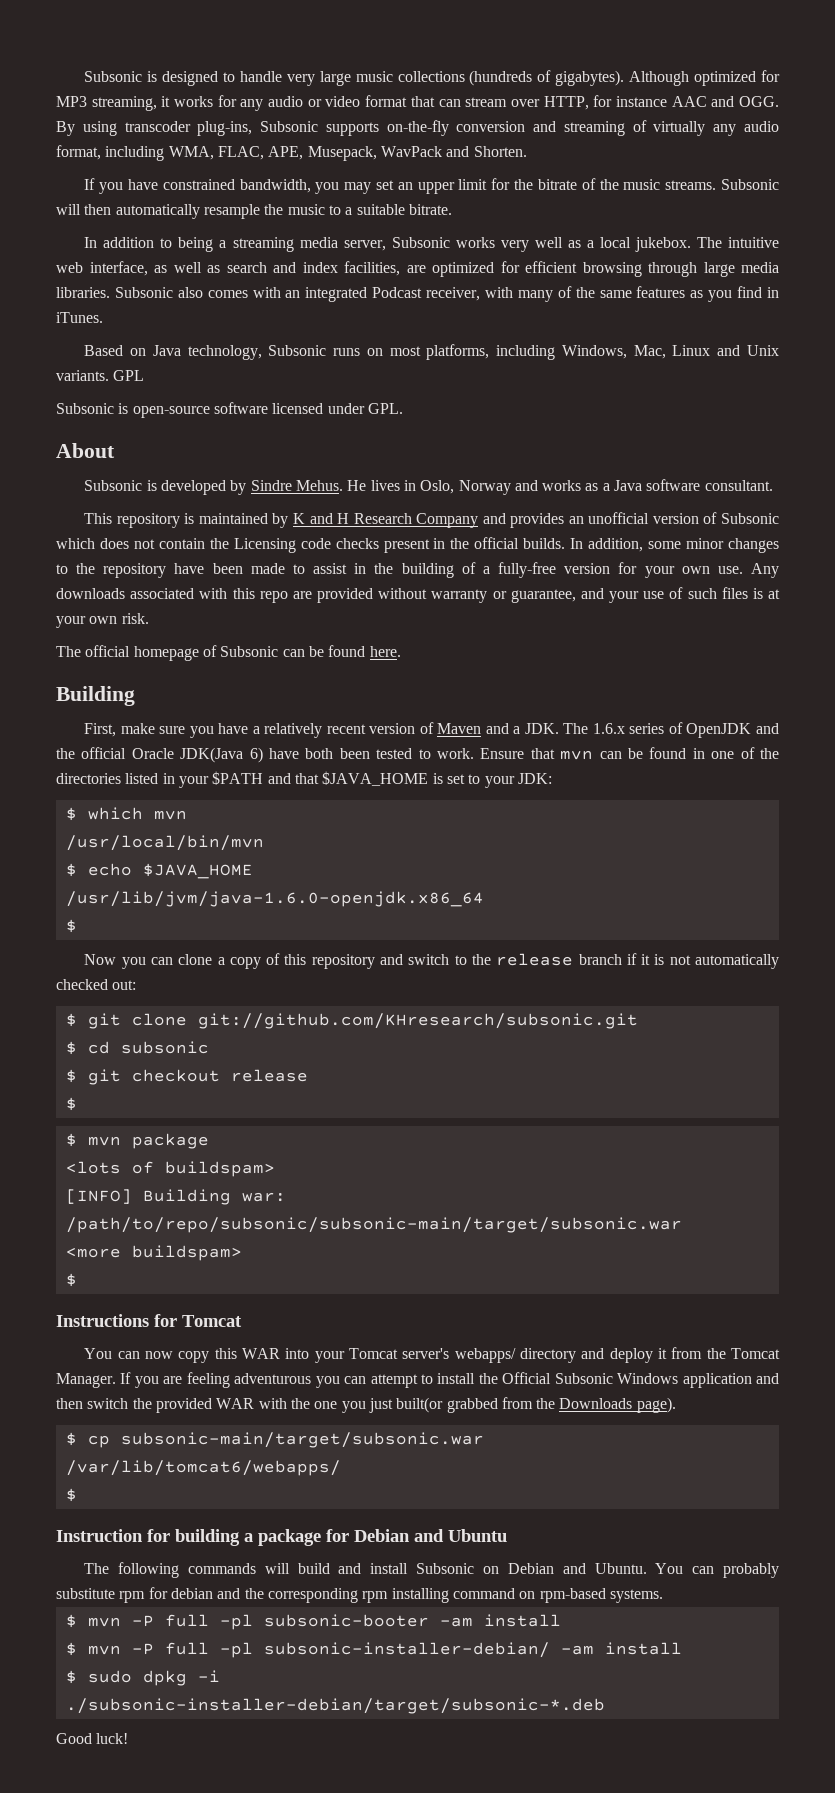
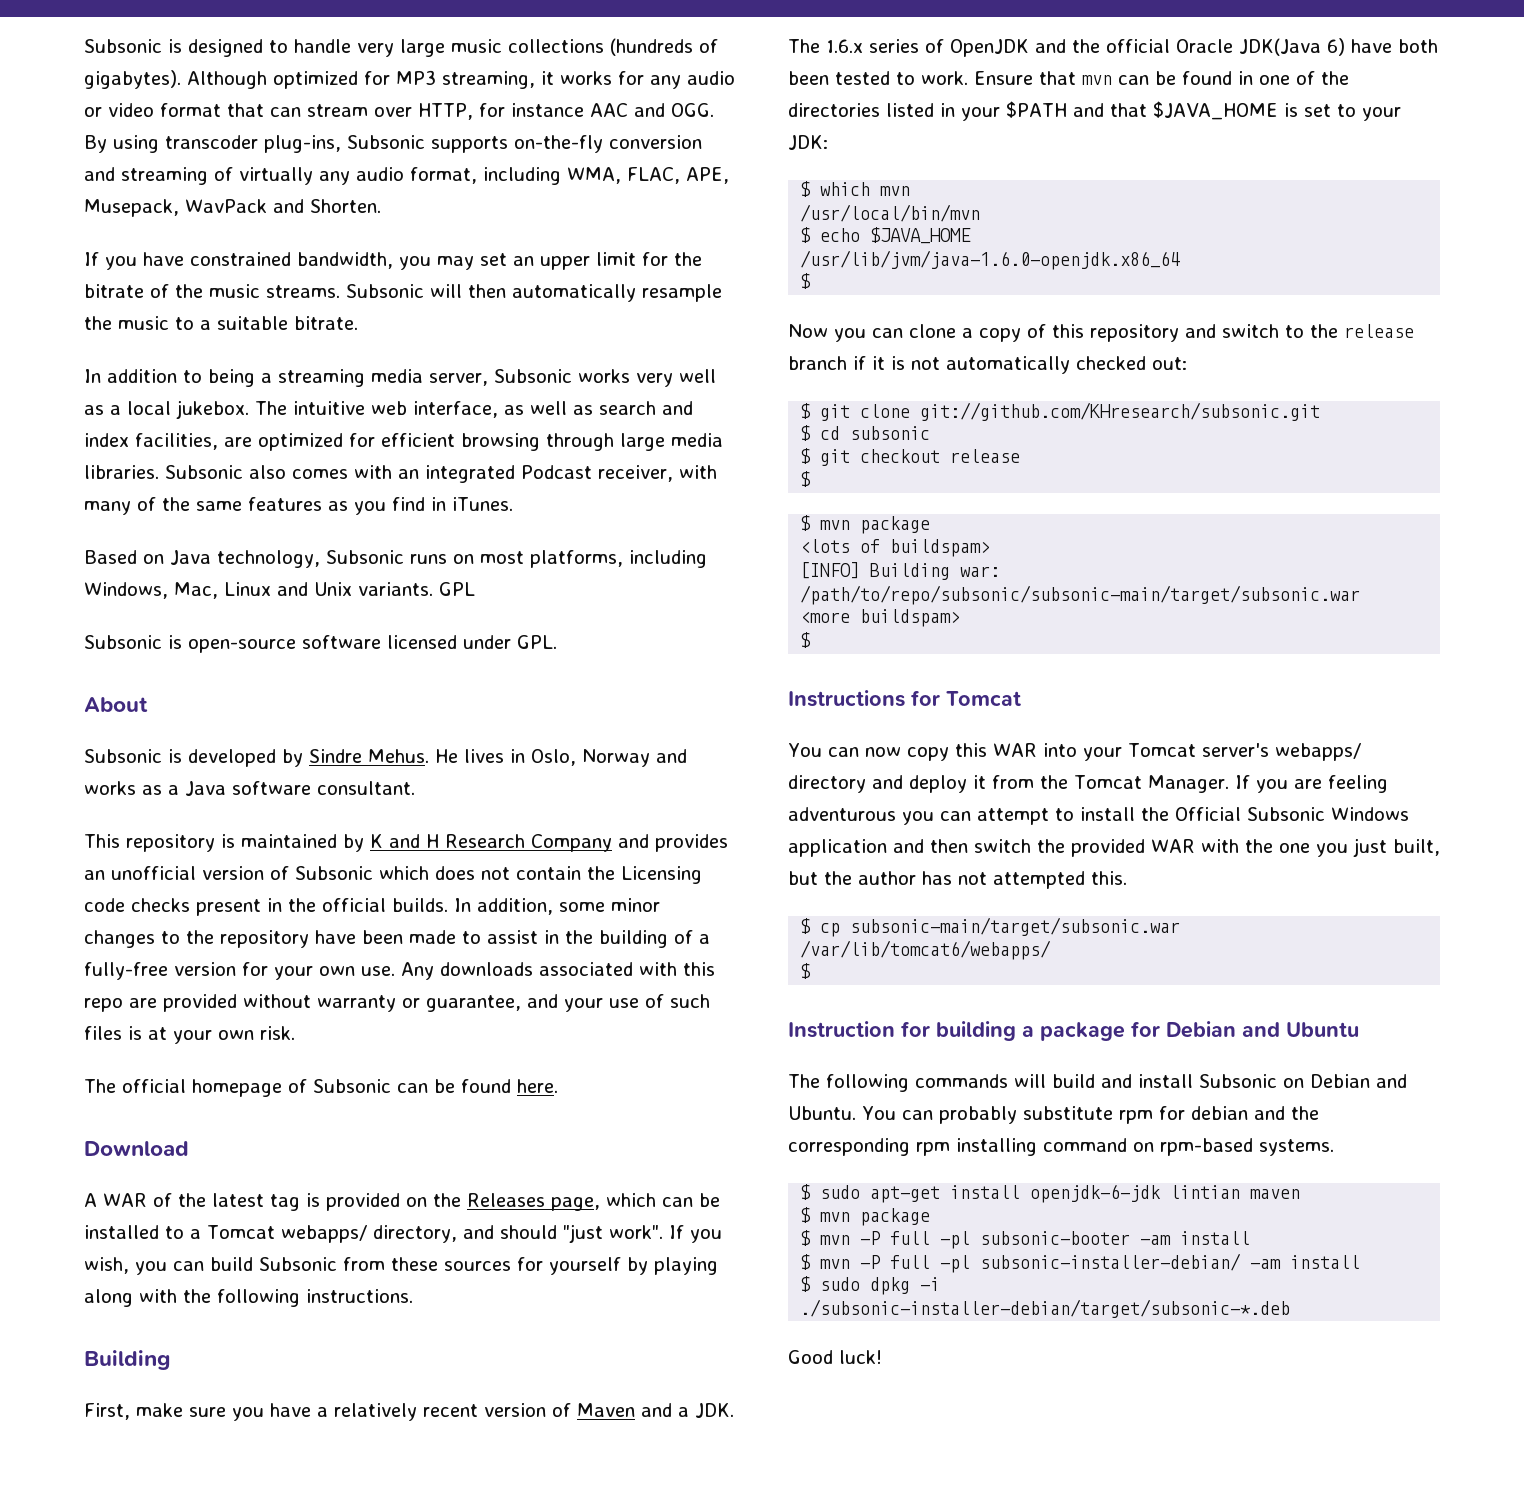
(401, 651) none -> [84,1141,189,1156] [84,1193,720,1211] [84,1224,722,1243] [84,1257,718,1275] [84,1289,413,1307] // Download // A WAR of the latest tag is provided on the Releases page, which can be installed to a Tomcat webapps/ directory, and should "just work". If you wish, you can build Subsonic from these sources for yourself by playing along with the following instructions.
[396,1397,676,1413] built(or grabbed from the Downloads page). -> [1392,839,1440,856] [788,871,1127,889] built, but the author has not attempted this.
(663, 1596) none -> [800,1184,1301,1203] [800,1207,931,1226] // $ sudo apt-get install openjdk-6-jdk lintian maven // $ mvn package

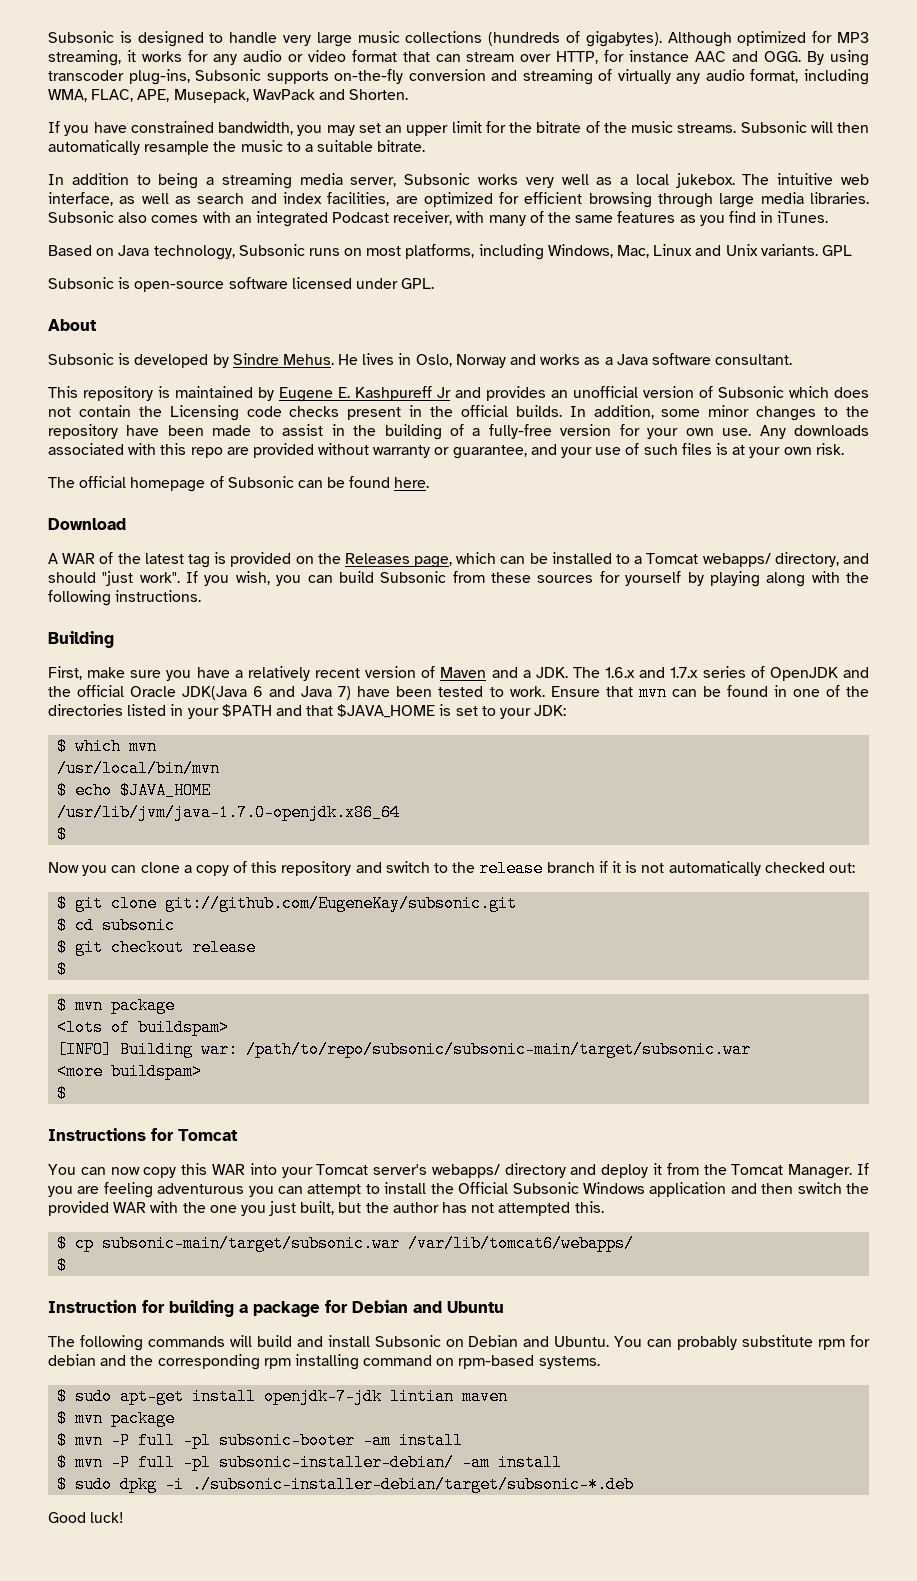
[370,834,612,852] K and H Research Company -> [279,386,451,402] Eugene E. Kashpureff Jr
(863, 46) none -> [639,667,699,678] and 1.7.x
[1327,38,1438,56] 6) have both -> [253,686,391,700] 6 and Java 7) have
[800,250,1181,270] /usr/lib/jvm/java-1.6.0-openjdk.x86_64 -> [57,804,401,821] /usr/lib/jvm/java-1.7.0-openjdk.x86_64
[920,402,1321,421] git://github.com/KHresearch/subsonic.git -> [165,895,518,912] git://github.com/EugeneKay/subsonic.git
[1030,1184,1162,1203] openjdk-6-jdk -> [264,1388,383,1405] openjdk-7-jdk

